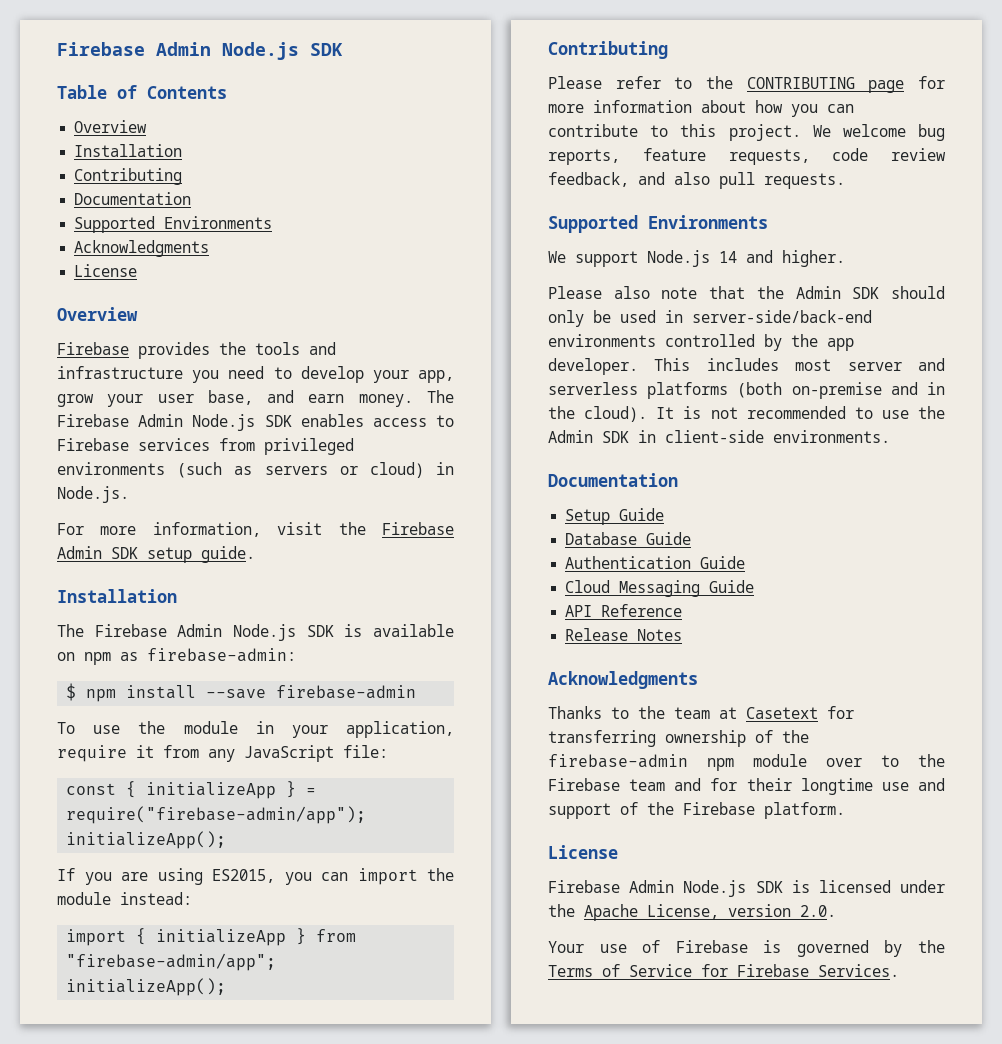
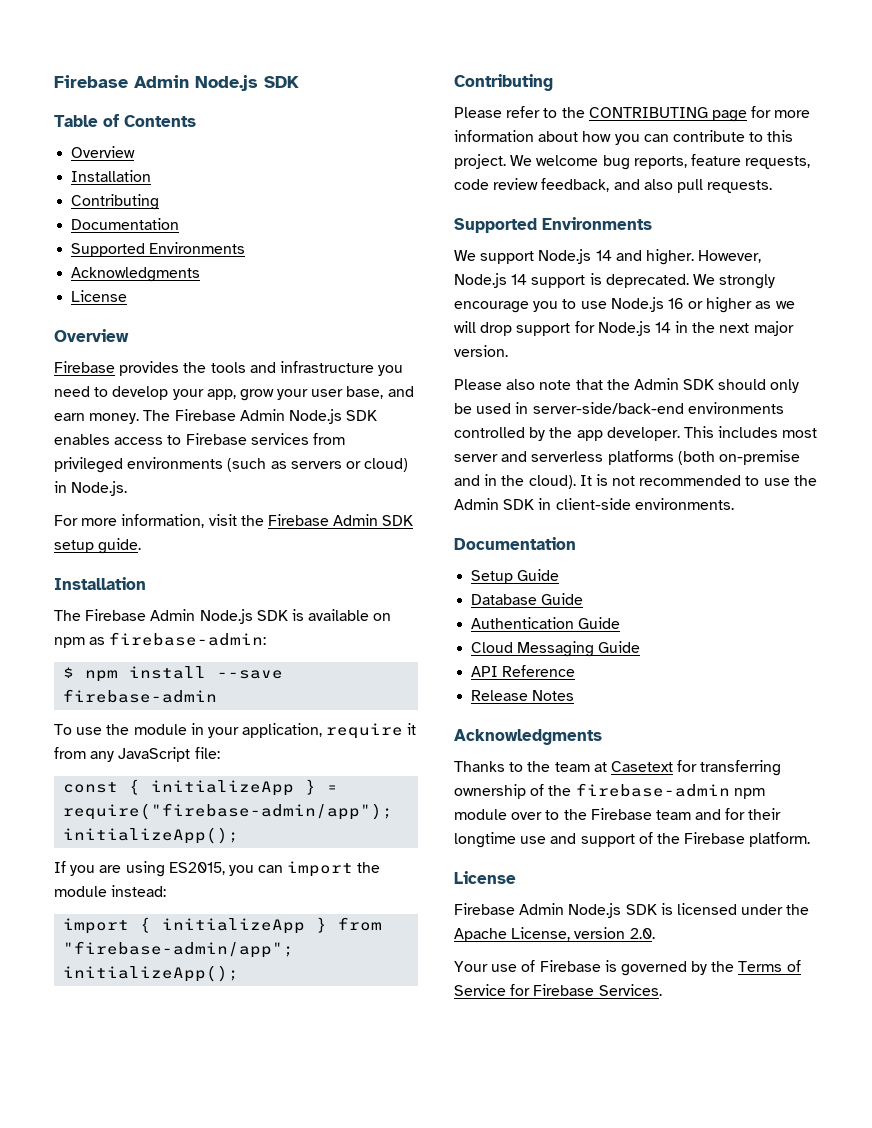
(845, 258) none -> [698,250,762,263] [454,273,776,289] [454,297,795,313] [454,321,794,336] [454,345,508,357] However, Node.js 14 support is deprecated. We strongly encourage you to use Node.js 16 or higher as we will drop support for Node.js 14 in the next major version.

